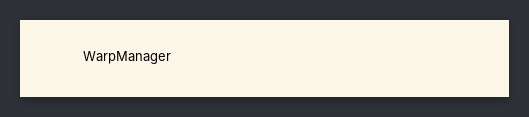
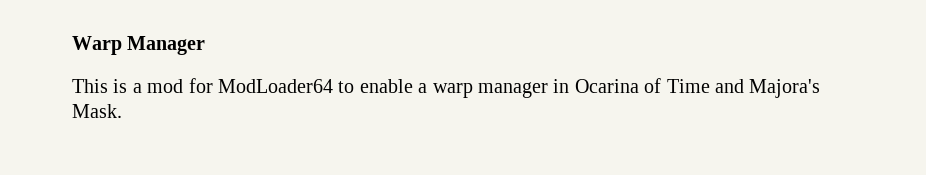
[83,51,171,64] WarpManager -> [72,36,206,55] [72,78,821,98] [72,104,122,118] Warp Manager // This is a mod for ModLoader64 to enable a warp manager in Ocarina of Time and Majora's Mask.

